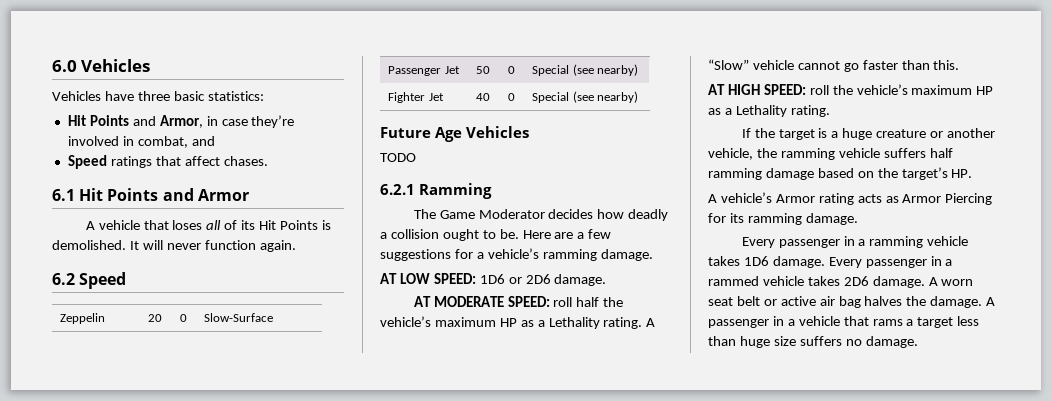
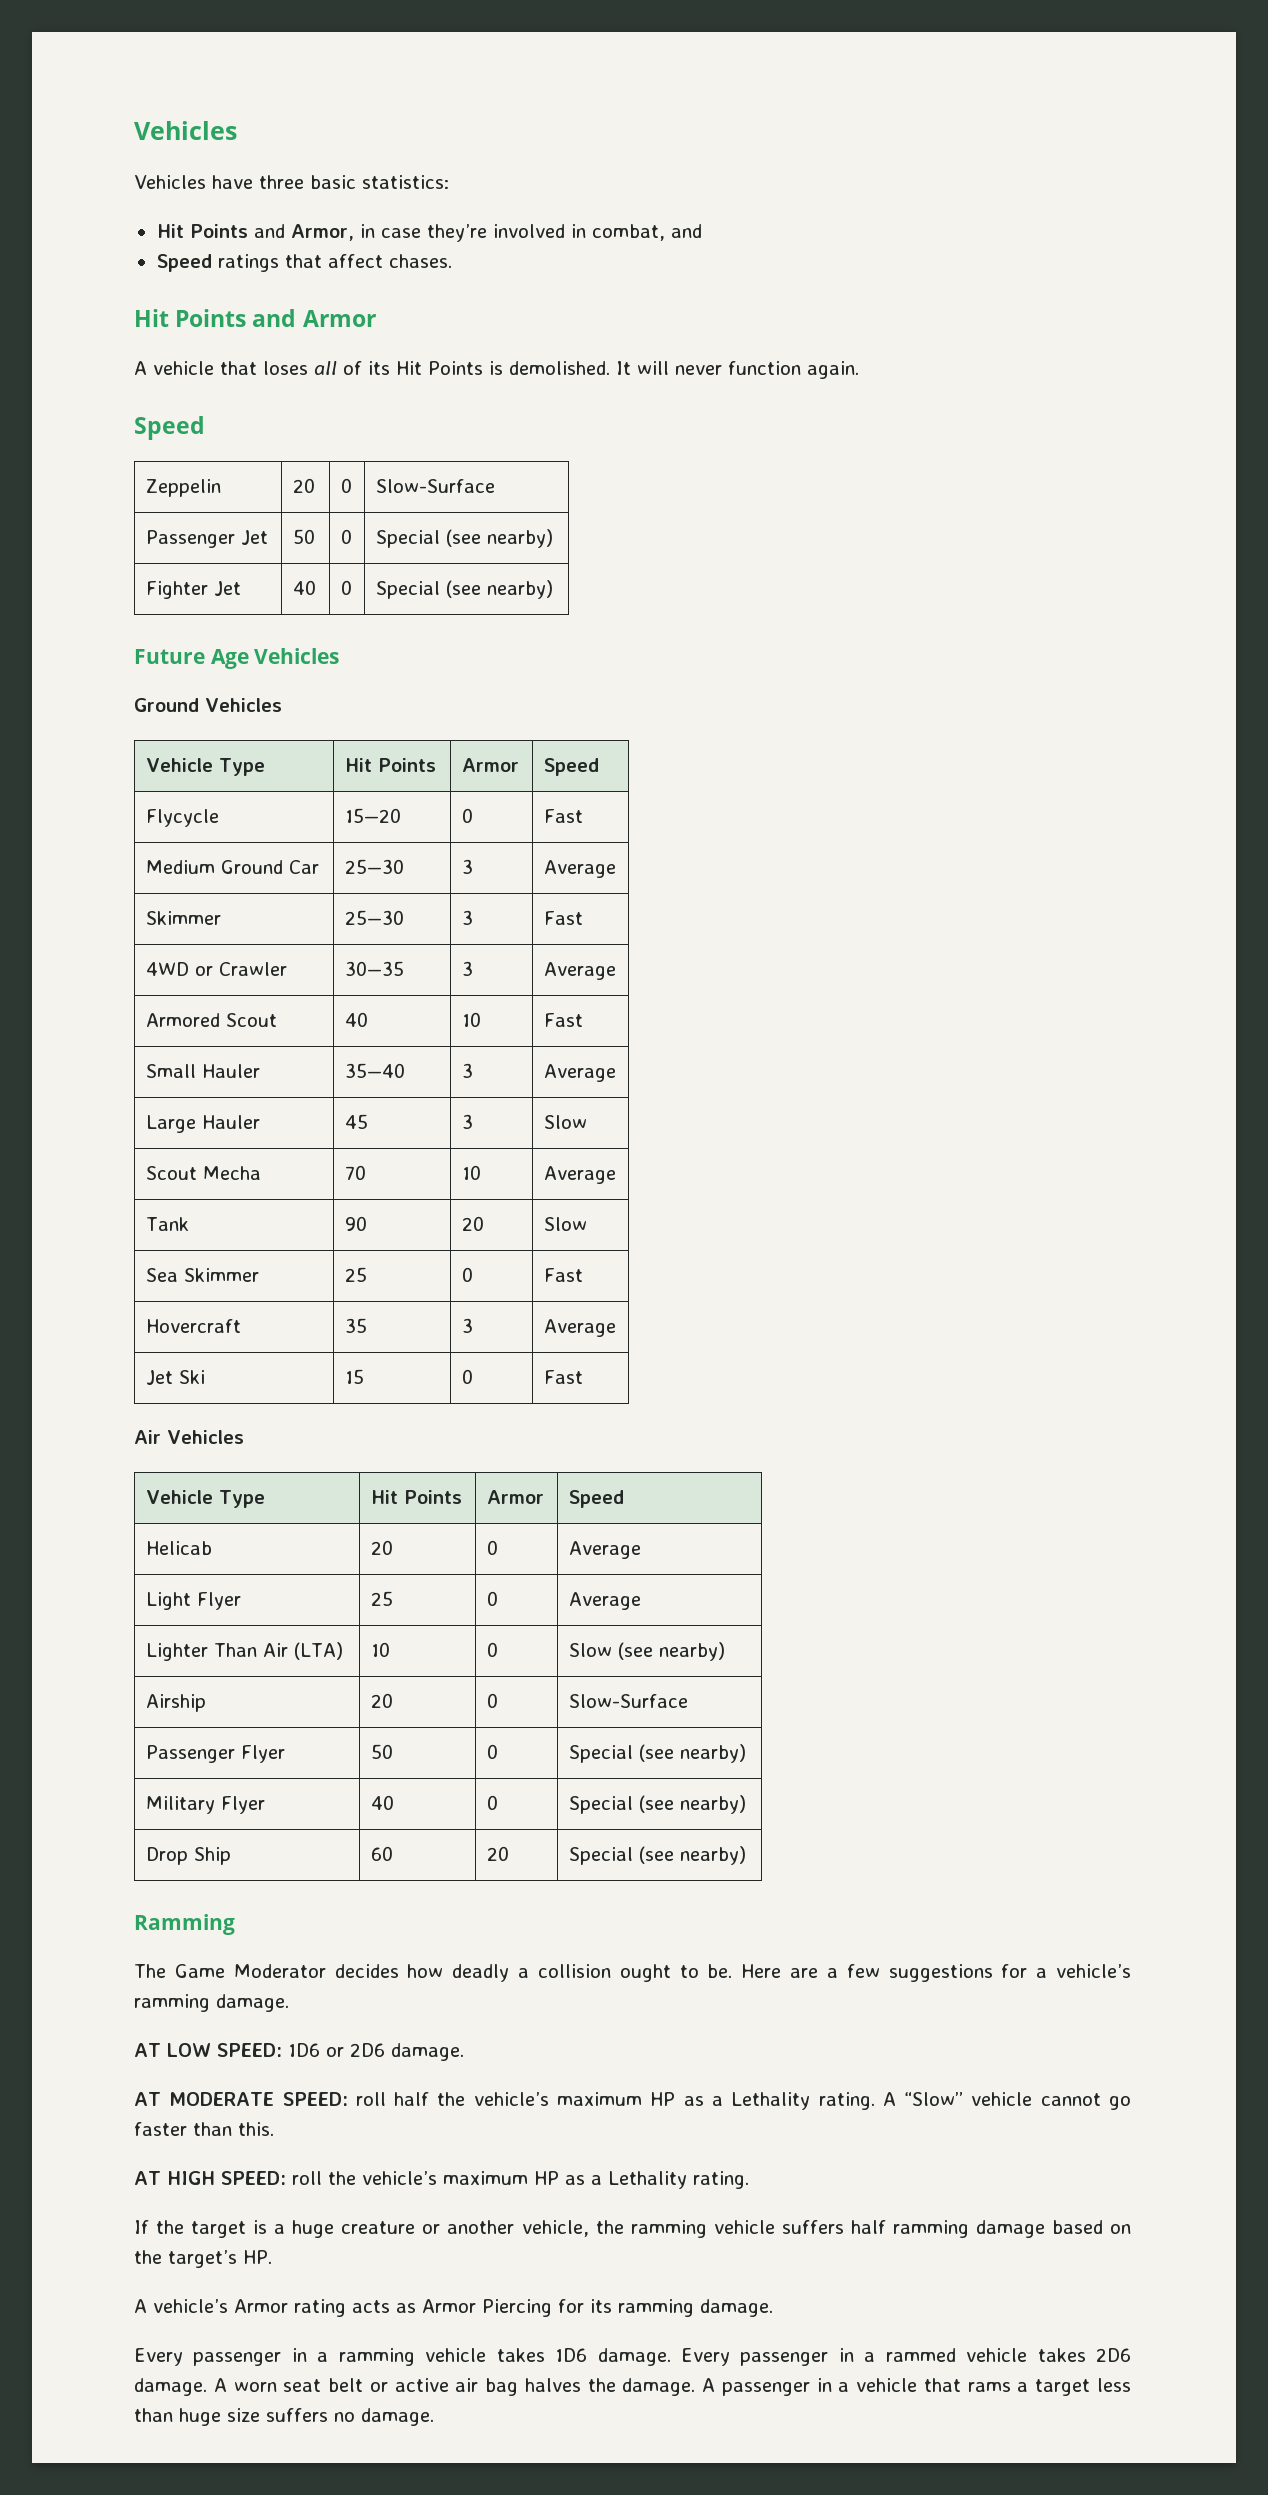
[52,60,77,72] 6.0 -> (134, 130) none
[52,189,75,201] 6.1 -> (452, 261) none
[52,273,75,285] 6.2 -> (859, 370) none
[380,153,416,162] [380,184,415,195] TODO // 6.2.1 -> [134,698,282,712] [145,758,265,776] [344,758,436,772] [461,758,519,772] [543,758,599,776] [145,809,219,827] [344,808,401,823] [461,808,473,823] [543,809,583,823] [145,860,319,874] [344,859,404,874] [461,859,473,874] [543,860,616,878] [145,911,221,925] [344,910,404,925] [461,910,473,925] [543,911,583,925] [145,962,287,976] [344,961,404,976] [461,961,473,976] [543,962,616,980] [145,1013,277,1027] [344,1012,368,1027] [461,1012,481,1027] [543,1013,583,1027] [145,1064,260,1078] [344,1063,405,1078] [461,1063,473,1078] [543,1064,616,1082] [145,1115,260,1133] [344,1114,368,1129] [461,1114,473,1129] [543,1115,587,1129] [145,1166,261,1180] [344,1165,366,1180] [461,1165,481,1180] [543,1166,616,1184] [145,1217,189,1231] [344,1216,367,1231] [461,1216,484,1231] [543,1217,587,1231] [145,1268,259,1282] [344,1267,367,1282] [461,1267,473,1282] [543,1268,583,1282] [145,1319,241,1333] [344,1318,367,1333] [461,1318,473,1333] [543,1319,616,1337] [145,1370,205,1385] [344,1369,364,1384] [461,1369,473,1384] [543,1370,583,1384] [134,1430,244,1444] [145,1490,265,1508] [370,1490,462,1504] [486,1490,544,1504] [568,1490,624,1508] [145,1541,212,1555] [370,1540,393,1555] [486,1540,498,1555] [568,1541,641,1559] [145,1592,241,1610] [370,1591,393,1606] [486,1591,498,1606] [568,1592,641,1610] [145,1642,343,1661] [370,1642,390,1657] [486,1642,498,1657] [568,1642,725,1661] [145,1694,206,1712] [370,1693,393,1708] [486,1693,498,1708] [568,1694,688,1708] [145,1745,285,1763] [370,1744,393,1759] [486,1744,498,1759] [568,1744,746,1763] [145,1796,265,1814] [370,1795,394,1810] [486,1795,498,1810] [568,1795,746,1814] [145,1847,231,1865] [370,1846,393,1861] [486,1846,509,1861] [568,1846,746,1865] Ground Vehicles // Vehicle Type | Hit Points | Armor | Speed // Flycycle | 15—20 | 0 | Fast // Medium Ground Car | 25—30 | 3 | Average // Skimmer | 25—30 | 3 | Fast // 4WD or Crawler | 30—35 | 3 | Average // Armored Scout | 40 | 10 | Fast // Small Hauler | 35—40 | 3 | Average // Large Hauler | 45 | 3 | Slow // Scout Mecha | 70 | 10 | Average // Tank | 90 | 20 | Slow // Sea Skimmer | 25 | 0 | Fast // Hovercraft | 35 | 3 | Average // Jet Ski | 15 | 0 | Fast // Air Vehicles // Vehicle Type | Hit Points | Armor | Speed // Helicab | 20 | 0 | Average // Light Flyer | 25 | 0 | Average // Lighter Than Air (LTA) | 10 | 0 | Slow (see nearby) // Airship | 20 | 0 | Slow-Surface // Passenger Flyer | 50 | 0 | Special (see nearby) // Military Flyer | 40 | 0 | Special (see nearby) // Drop Ship | 60 | 20 | Special (see nearby) //

